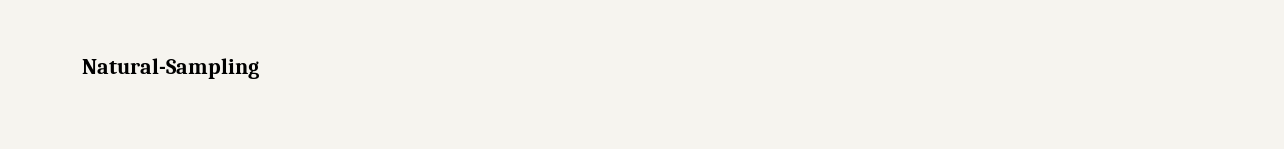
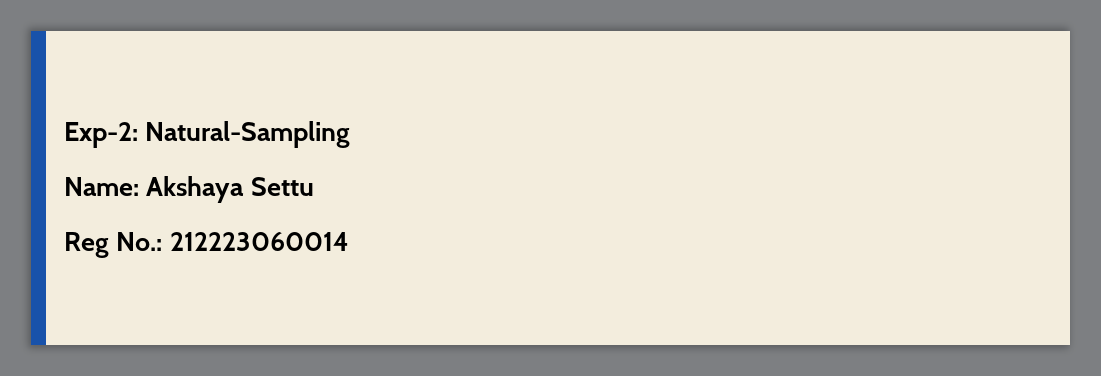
(82, 68) none -> [64,122,138,148] Exp-2:
(259, 68) none -> [64,176,314,203] [64,232,349,258] // Name: Akshaya Settu // Reg No.: 212223060014

